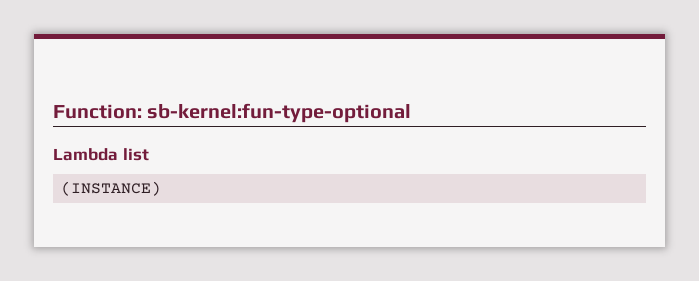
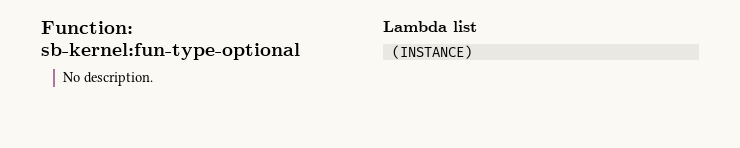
(412, 113) none -> [62,72,153,86] // No description.

